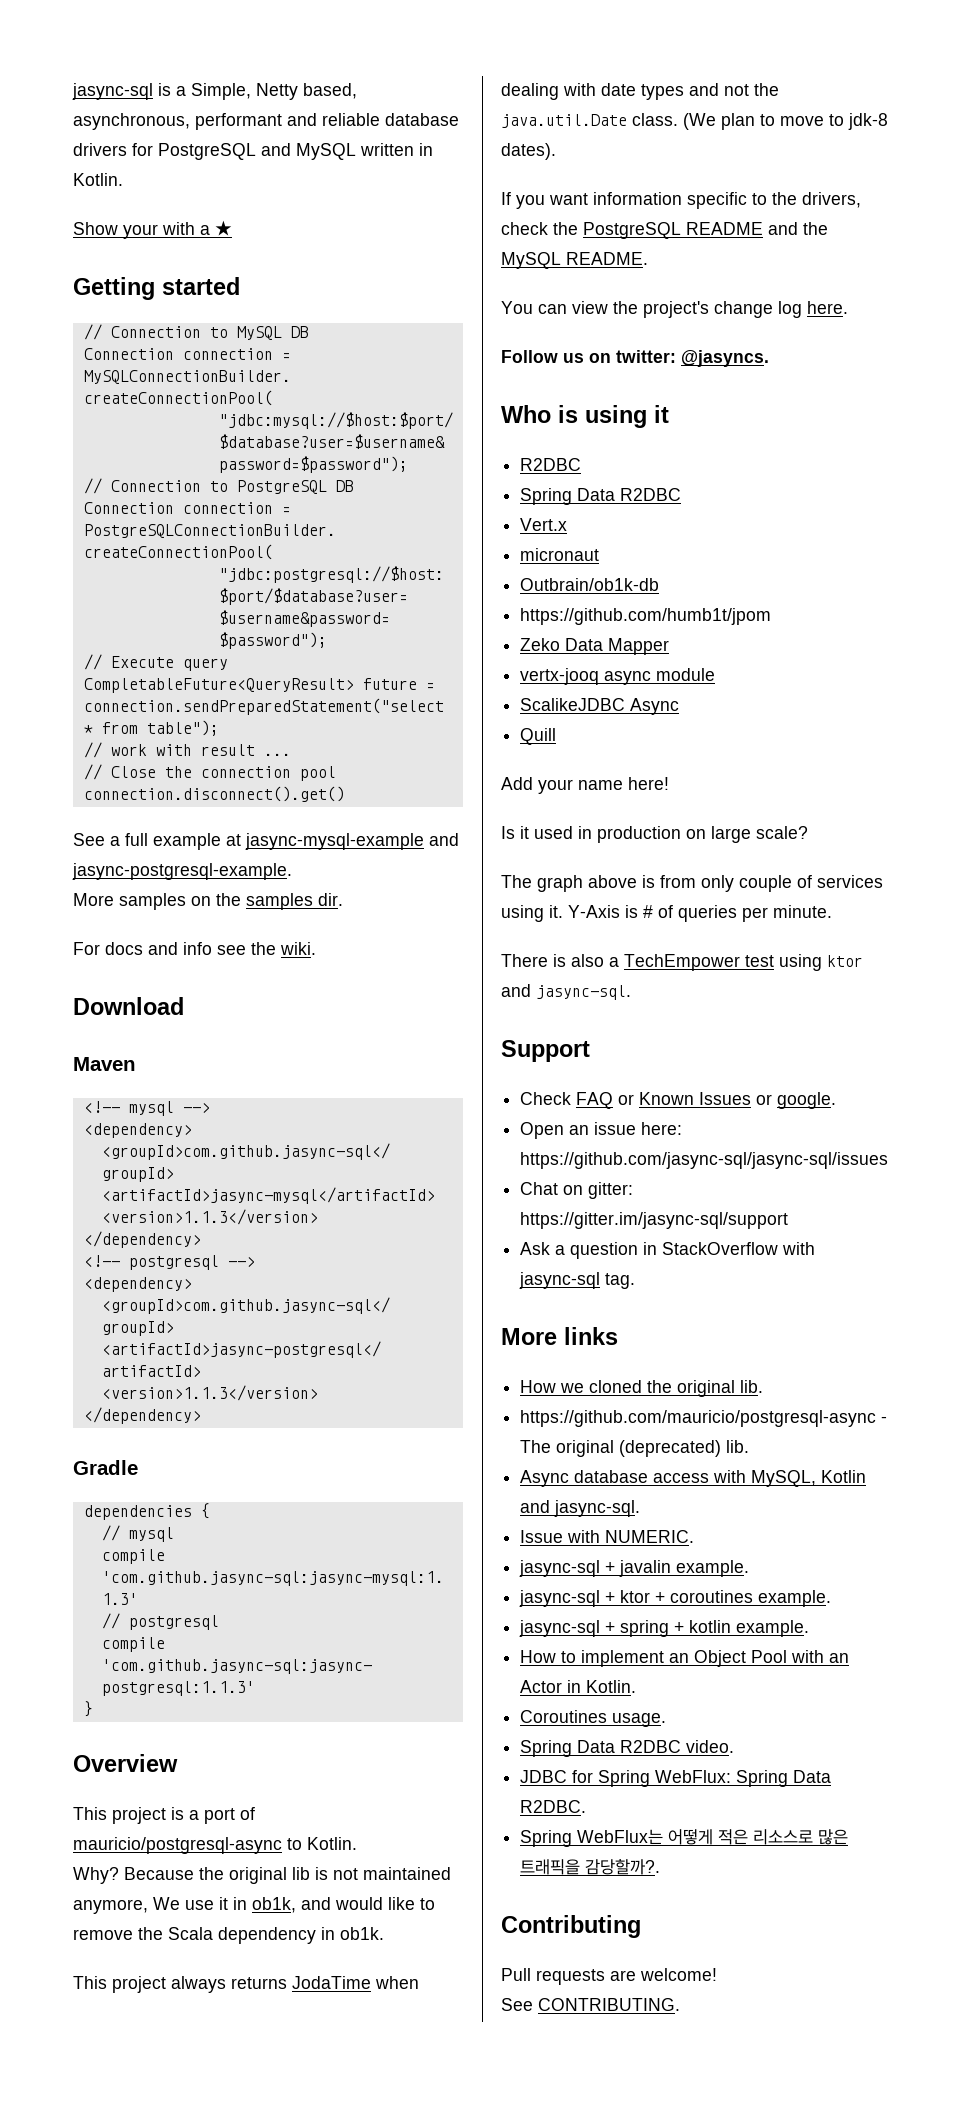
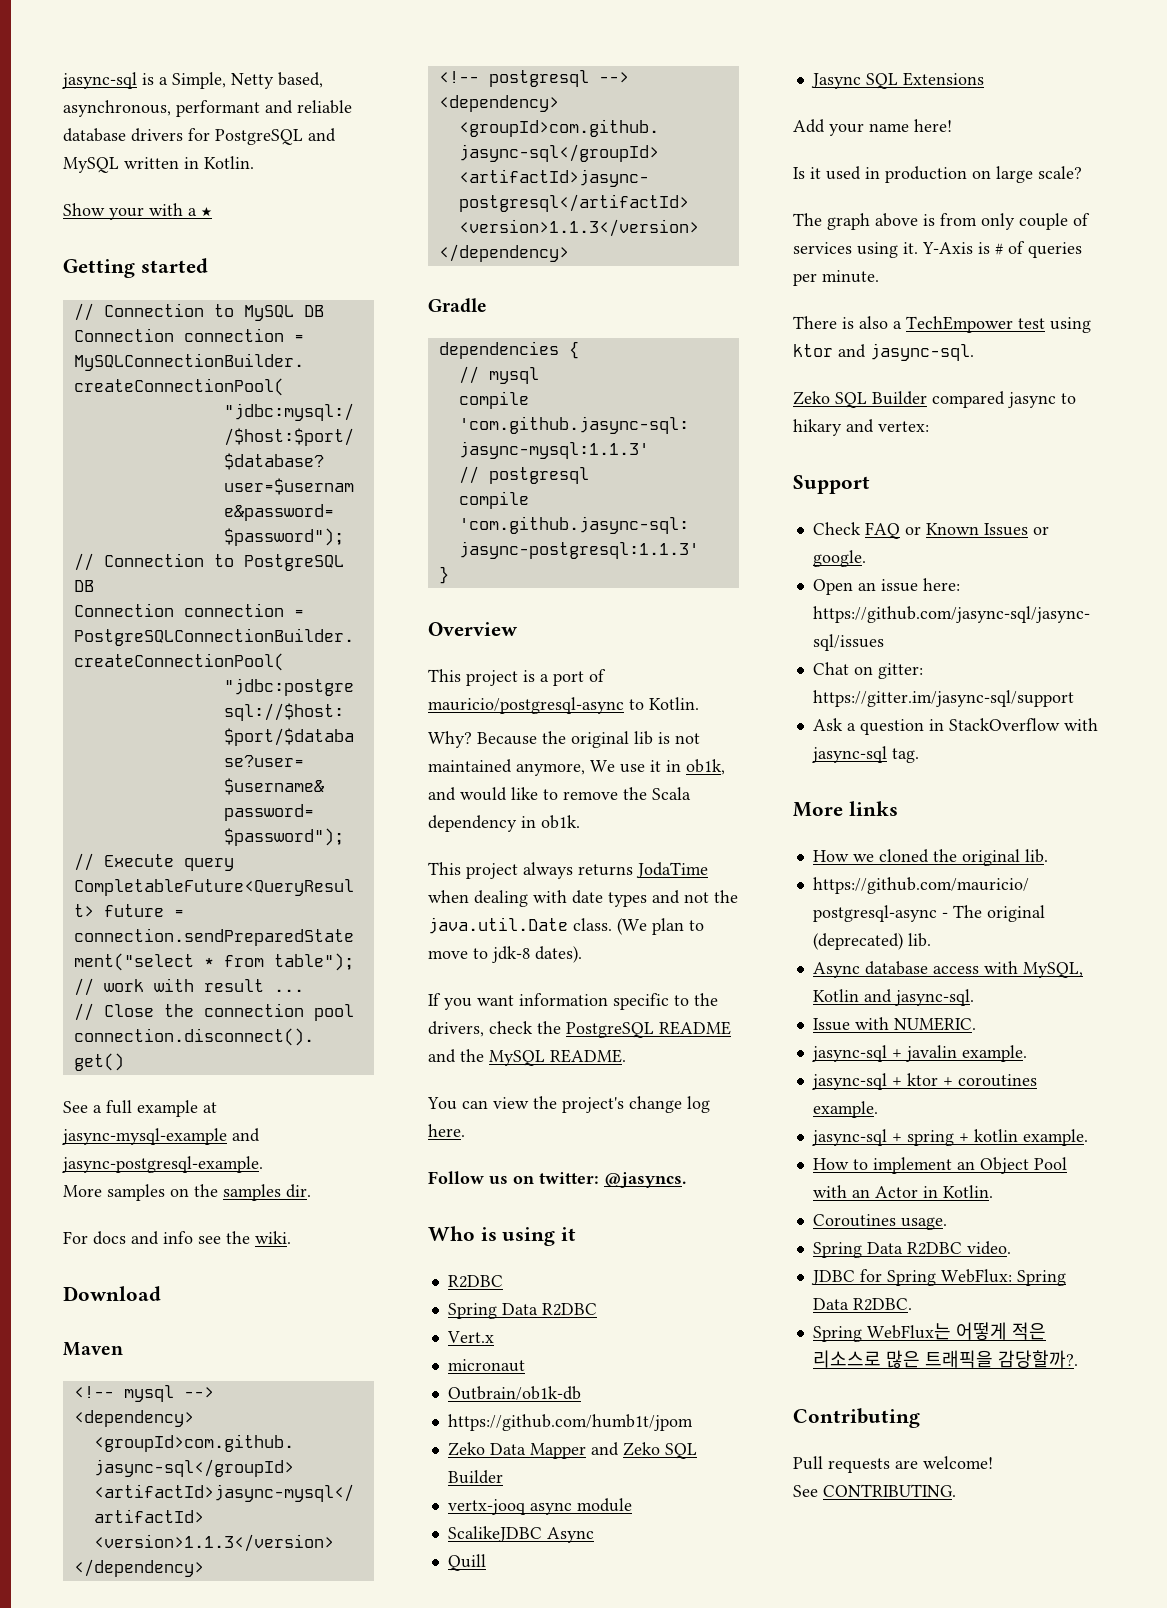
(670, 646) none -> [590,1442,697,1459] [447,1470,503,1484] and Zeko SQL Builder
(557, 736) none -> [810,72,984,89] // Jasync SQL Extensions
(631, 992) none -> [793,391,1076,408] [793,419,929,436] // Zeko SQL Builder compared jasync to hikary and vertex:

